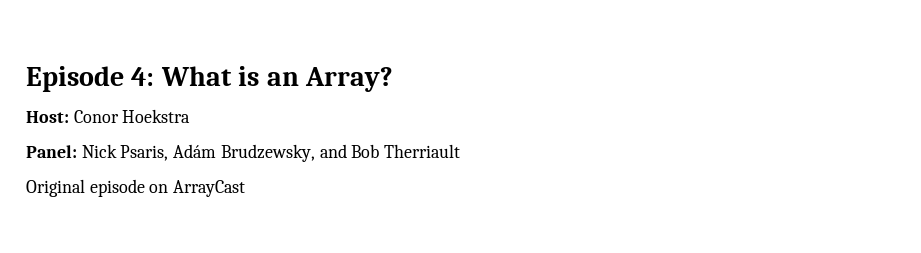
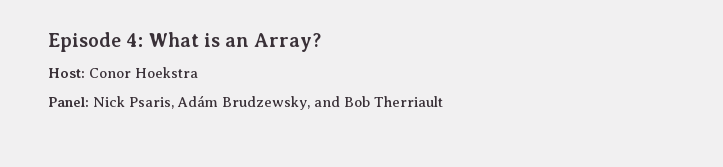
[26,179,246,197] // Original episode on ArrayCast -> (443, 101) none

